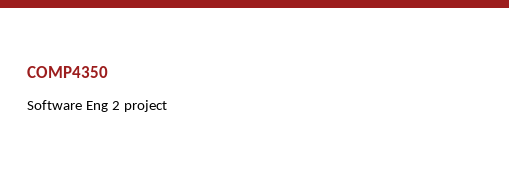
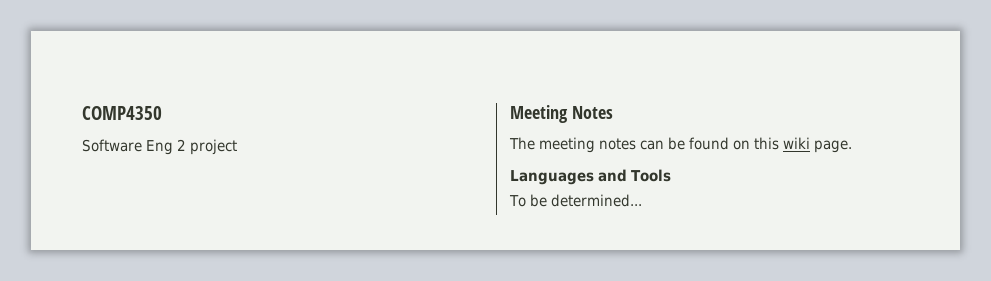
(167, 106) none -> [510,105,613,123] [509,137,852,153] [510,169,671,185] [509,194,642,207] // Meeting Notes // The meeting notes can be found on this wiki page. // Languages and Tools // To be determined...

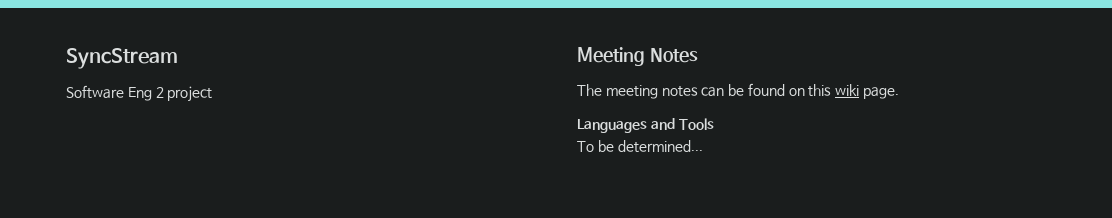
[82,106,162,120] COMP4350 -> [66,48,178,69] SyncStream

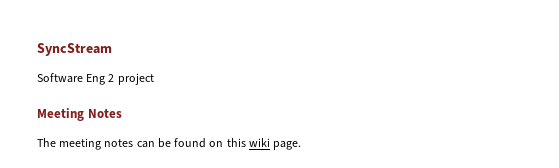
[577,118,714,133] [577,140,703,153] // Languages and Tools // To be determined... -> (302, 145) none

